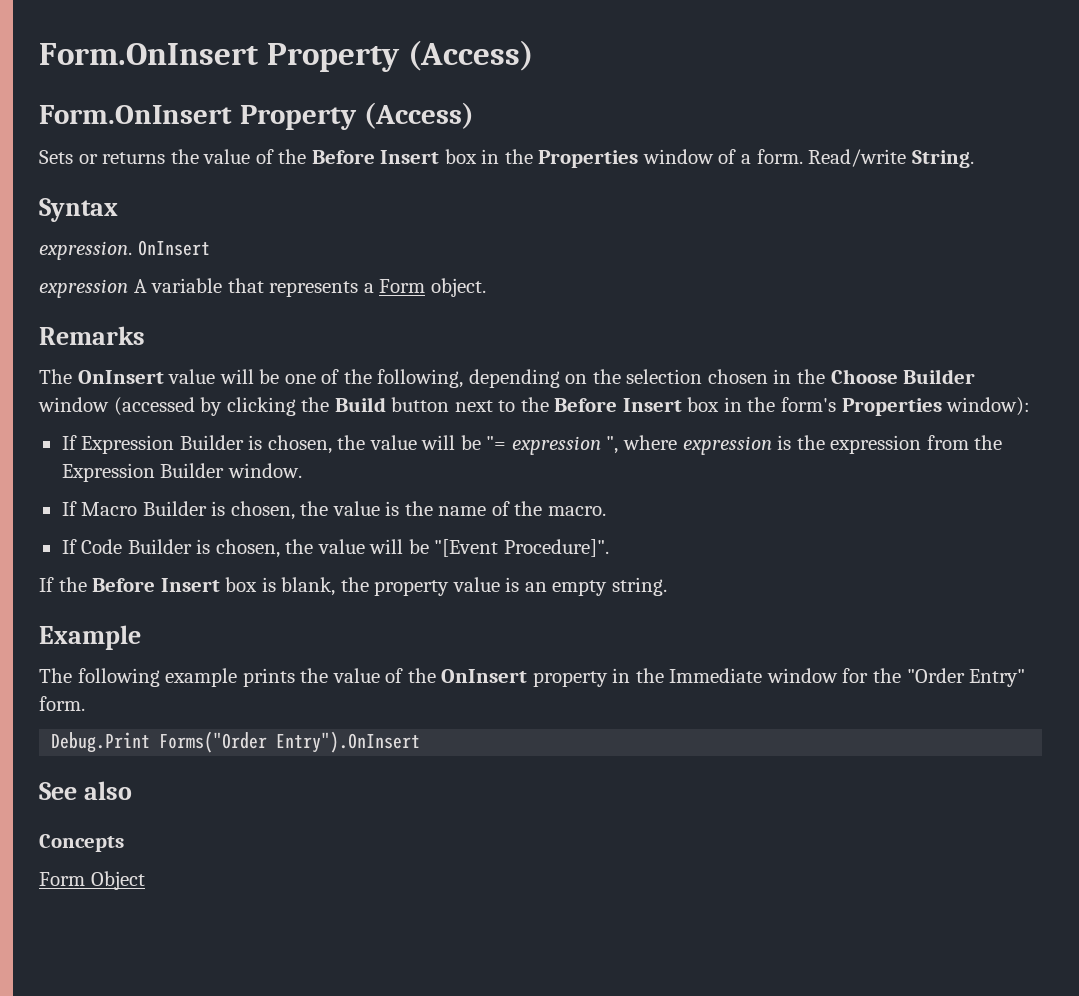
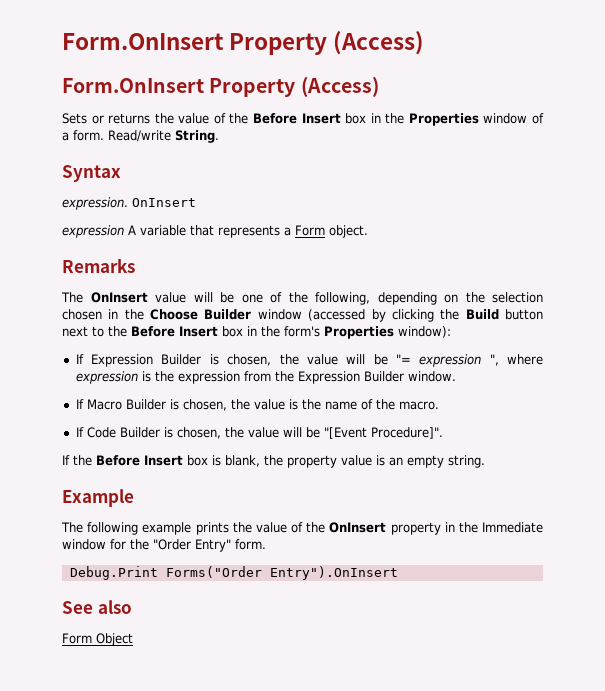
[39,834,124,852] // Concepts -> (132, 607) none

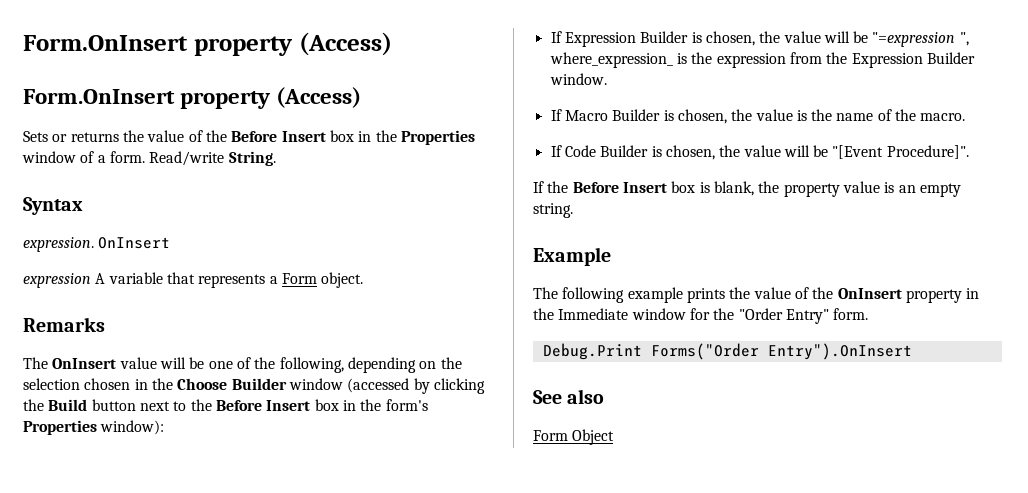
[62,33,328,55] Form.OnInsert Property -> [23,35,293,56] Form.OnInsert property
[209,78,296,97] Property -> [180,91,271,109] property
[395,354,544,367] [75,371,138,384] "= expression ", where expression -> [872,32,969,47] [549,52,673,68] "=expression ", where_expression_

